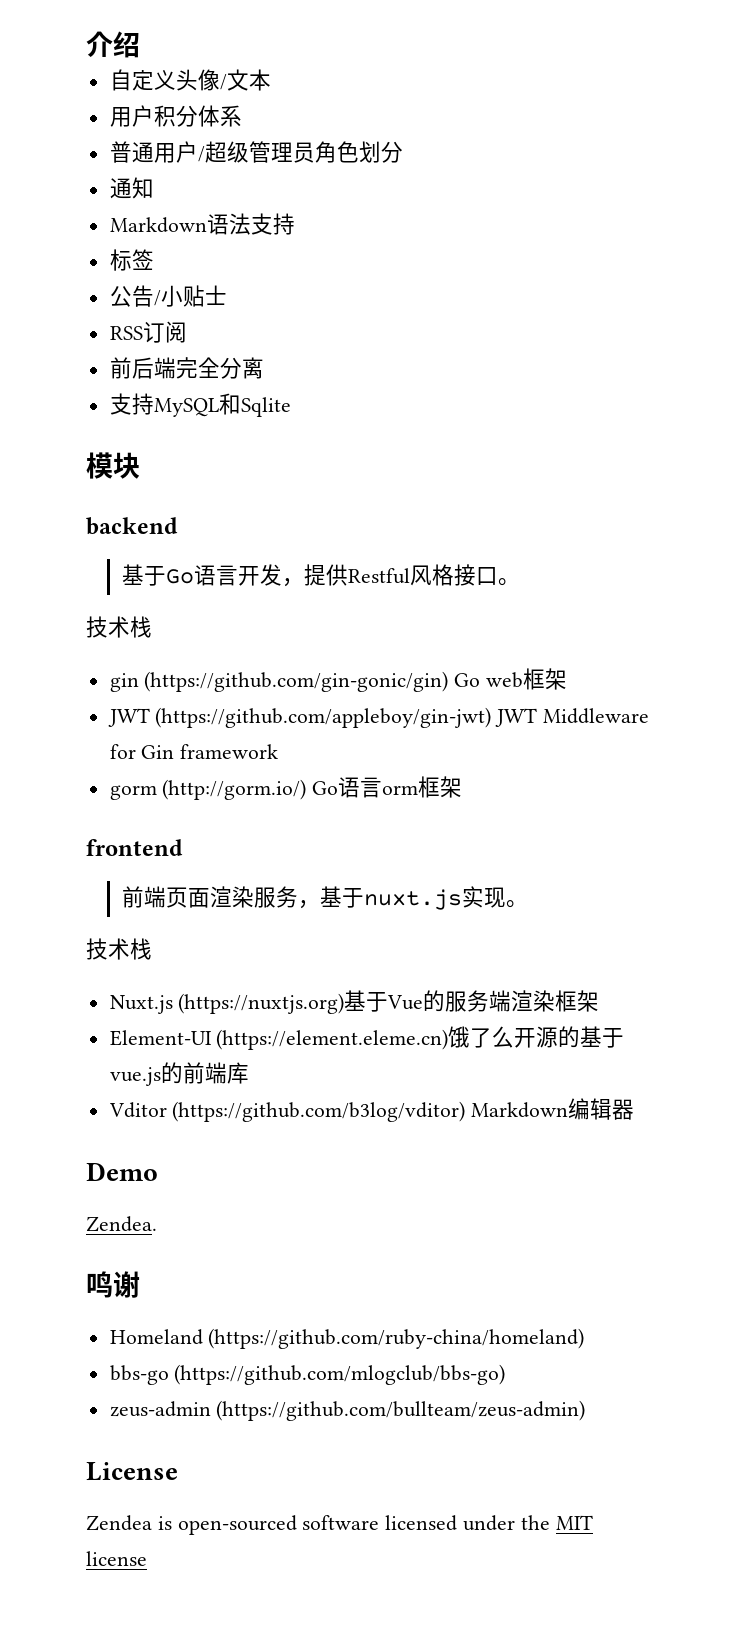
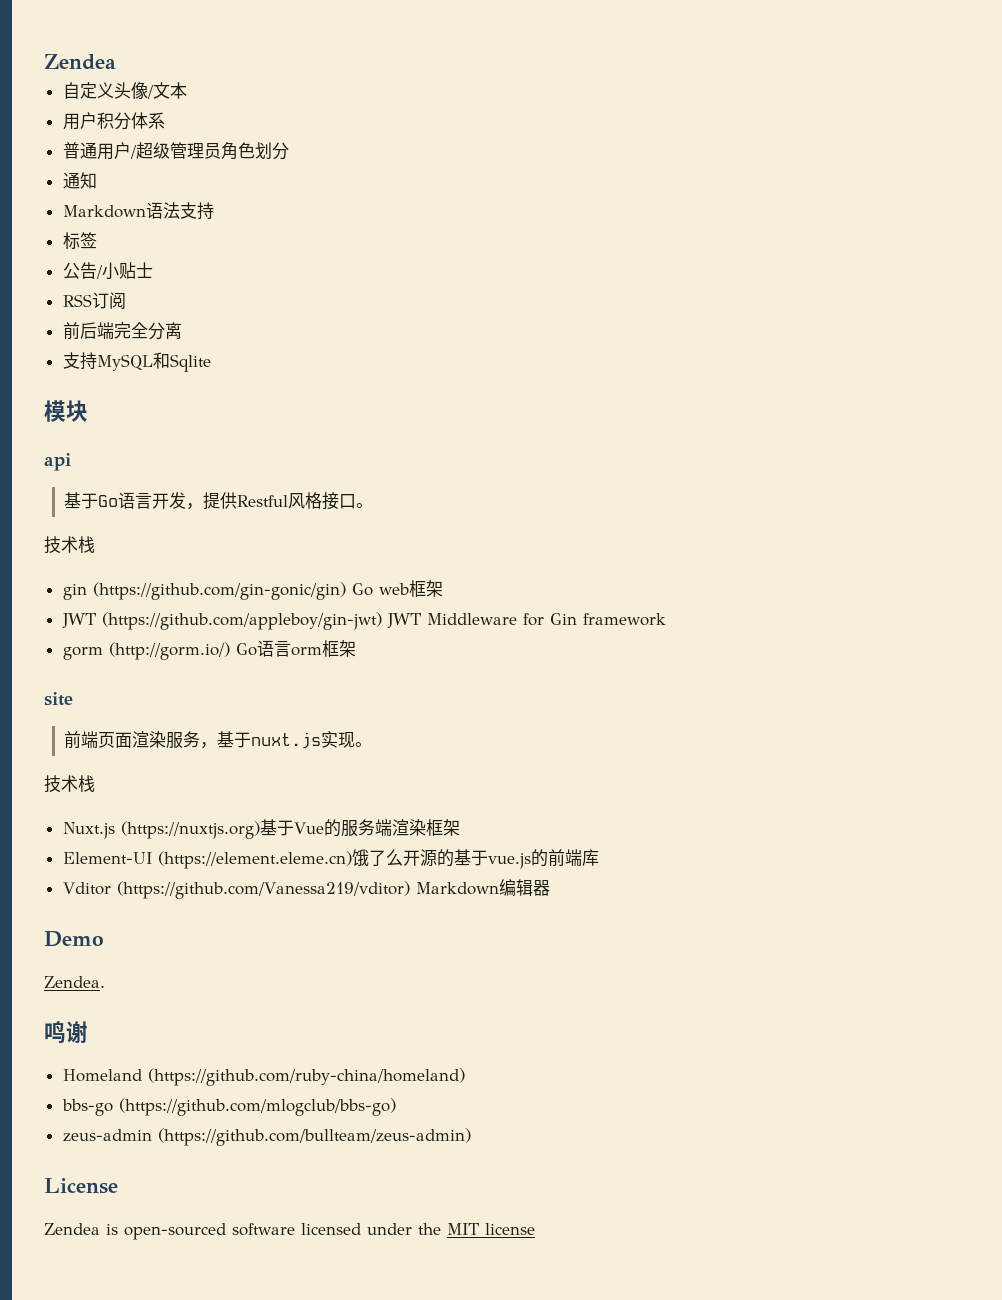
[86,31,140,58] 介绍 -> [44,54,116,70] Zendea
[86,517,178,535] backend -> [44,453,71,471] api
[86,839,183,856] frontend -> [44,692,73,706] site
[172,1101,466,1122] (https://github.com/b3log/vditor) -> [116,881,410,899] (https://github.com/Vanessa219/vditor)

